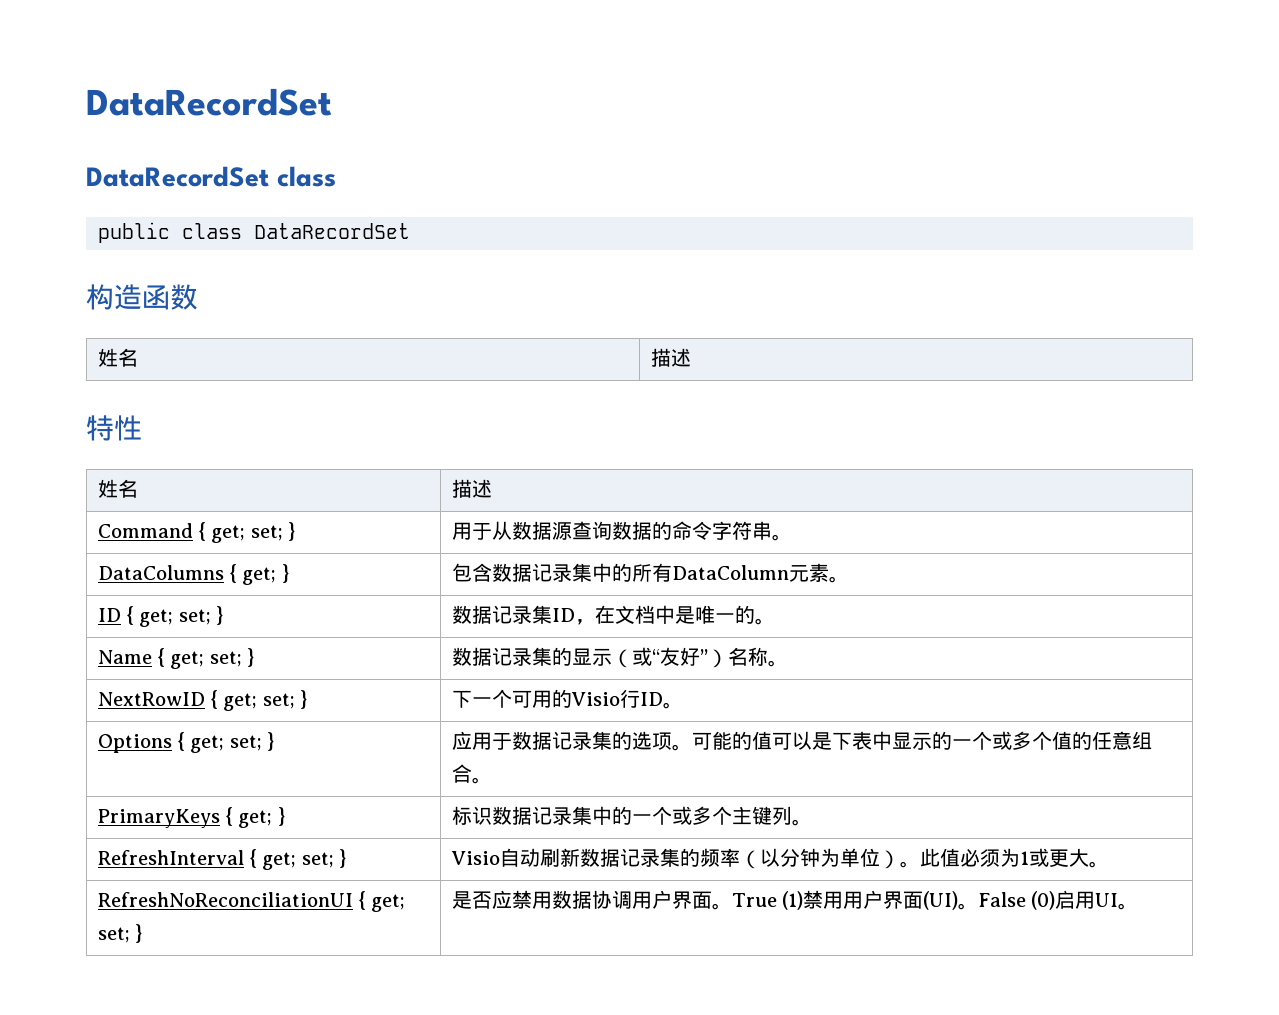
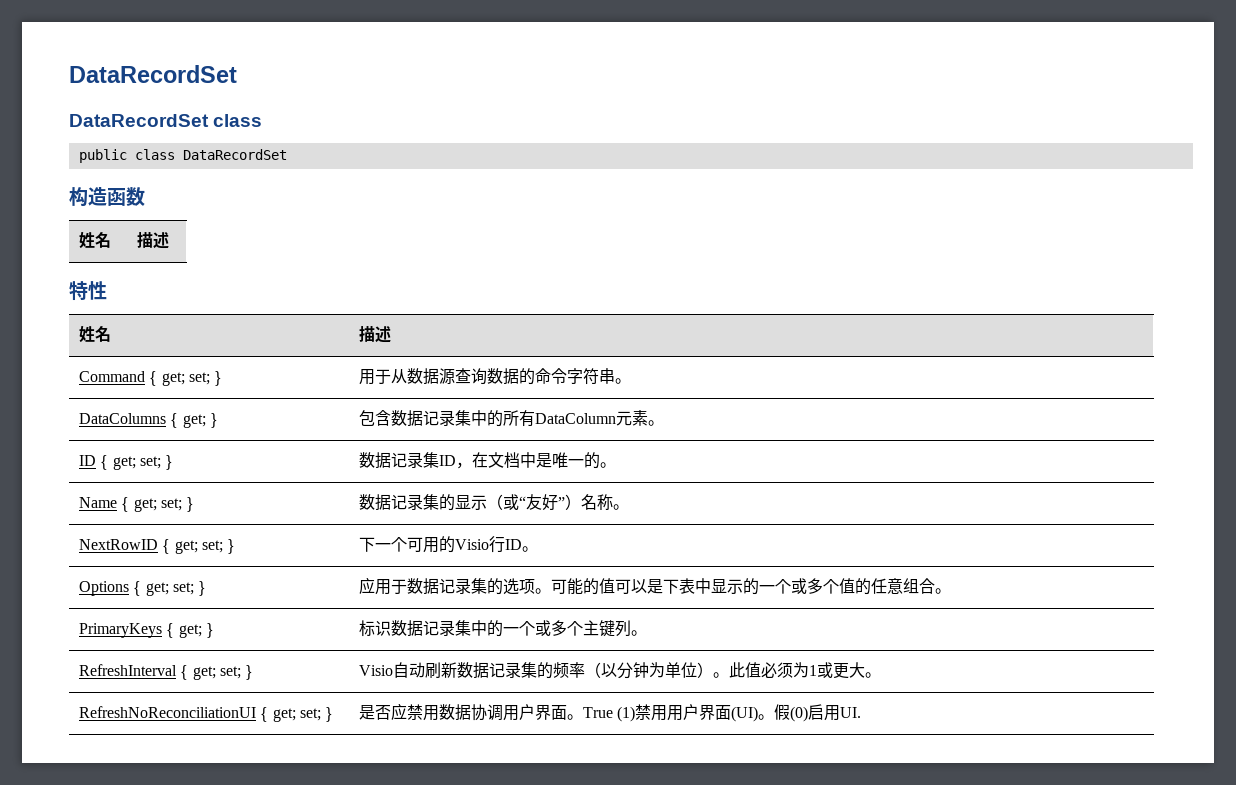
[978,892,1027,907] False -> [774,704,791,720] 假
[1095,893,1139,910] UI。 -> [840,707,862,718] UI.

